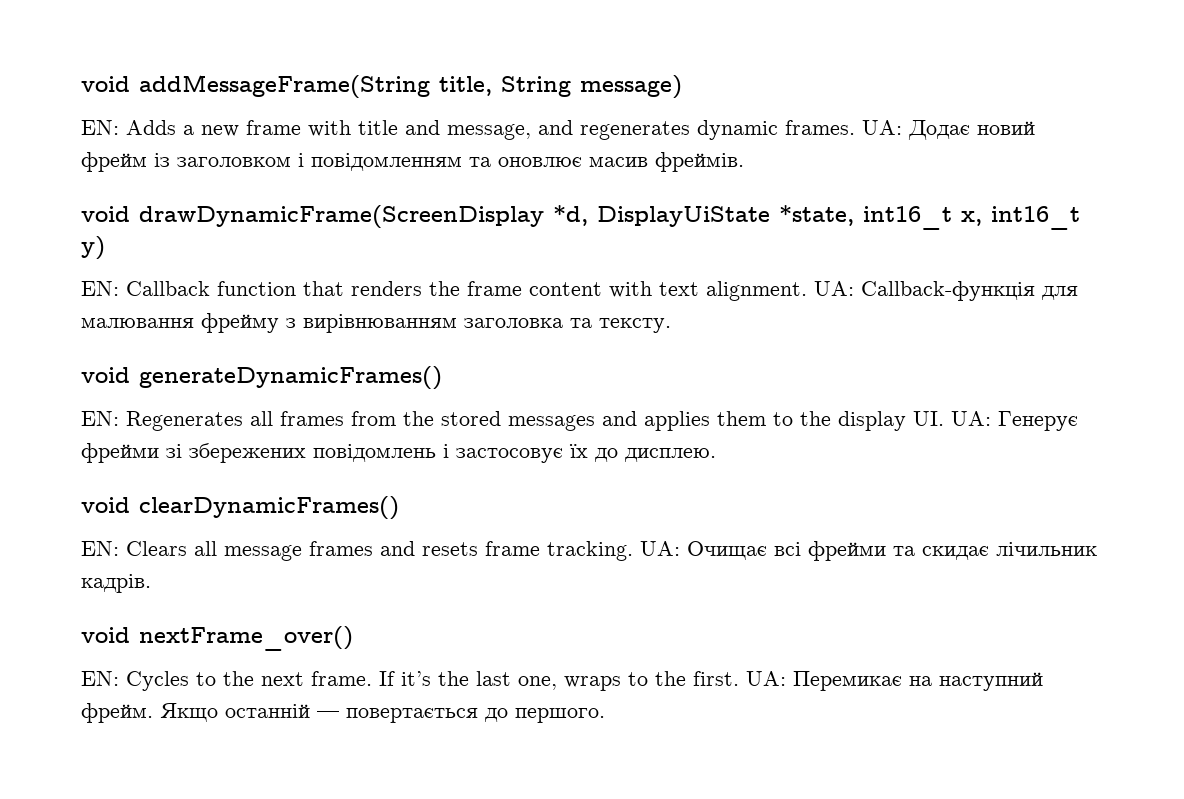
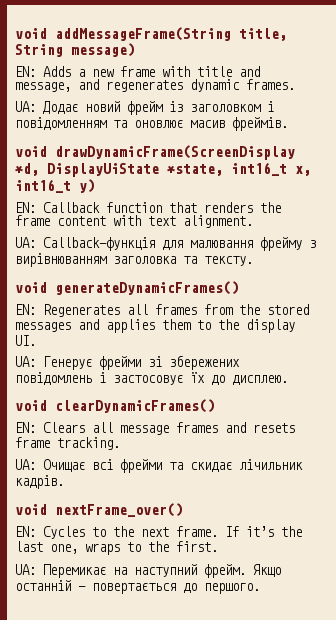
(855, 127) none -> (295, 84) //
(807, 291) none -> (253, 221) //
(944, 418) none -> (36, 340) //
(633, 551) none -> (120, 443) //
(739, 678) none -> (218, 546) //

